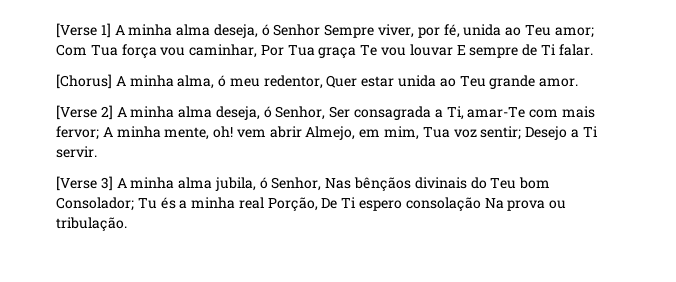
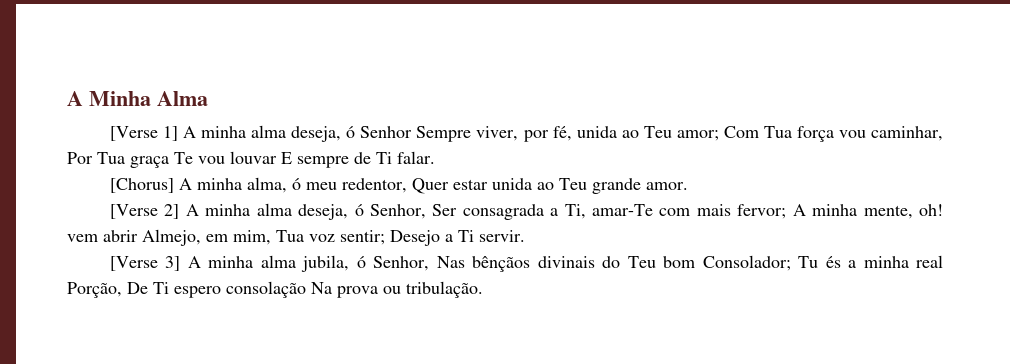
(56, 30) none -> [67,91,208,106] A Minha Alma //

